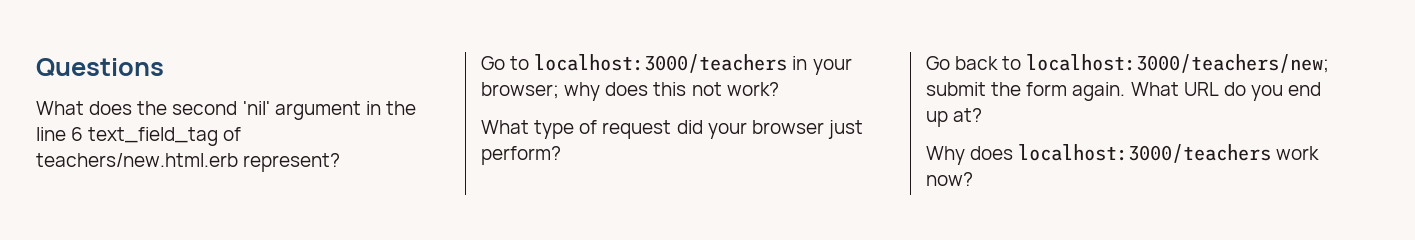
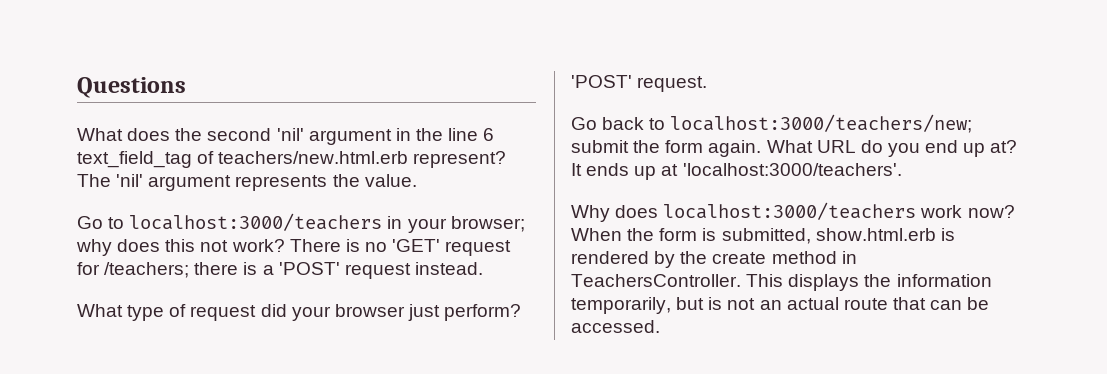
(341, 162) none -> [77,174,417,191] The 'nil' argument represents the value.
(779, 89) none -> [289,239,512,256] [77,262,483,279] There is no 'GET' request for /teachers; there is a 'POST' request instead.
(561, 155) none -> [571,75,708,92] 'POST' request.
(983, 115) none -> [571,163,902,180] It ends up at 'localhost:3000/teachers'.
(973, 179) none -> [571,228,955,244] [571,251,857,268] [571,274,992,291] [571,297,990,314] [571,320,660,333] When the form is submitted, show.html.erb is rendered by the create method in TeachersController. This displays the information temporarily, but is not an actual route that can be accessed.

